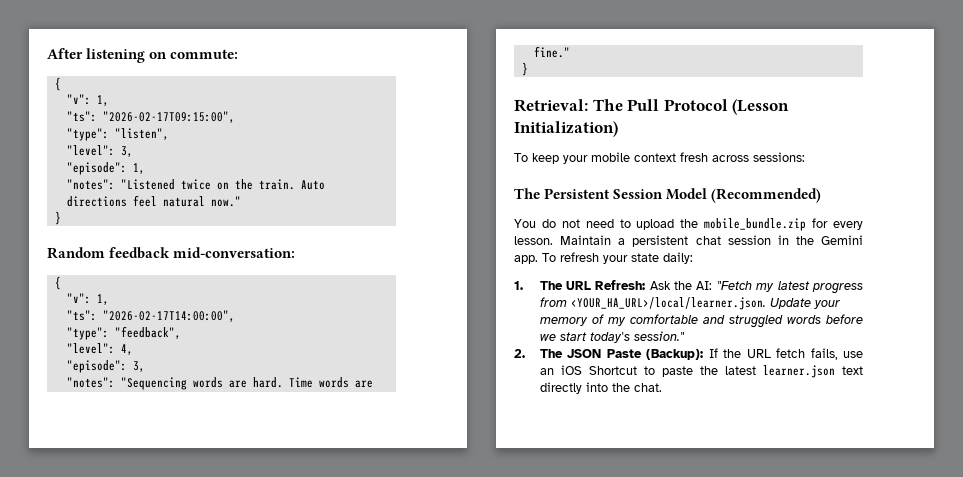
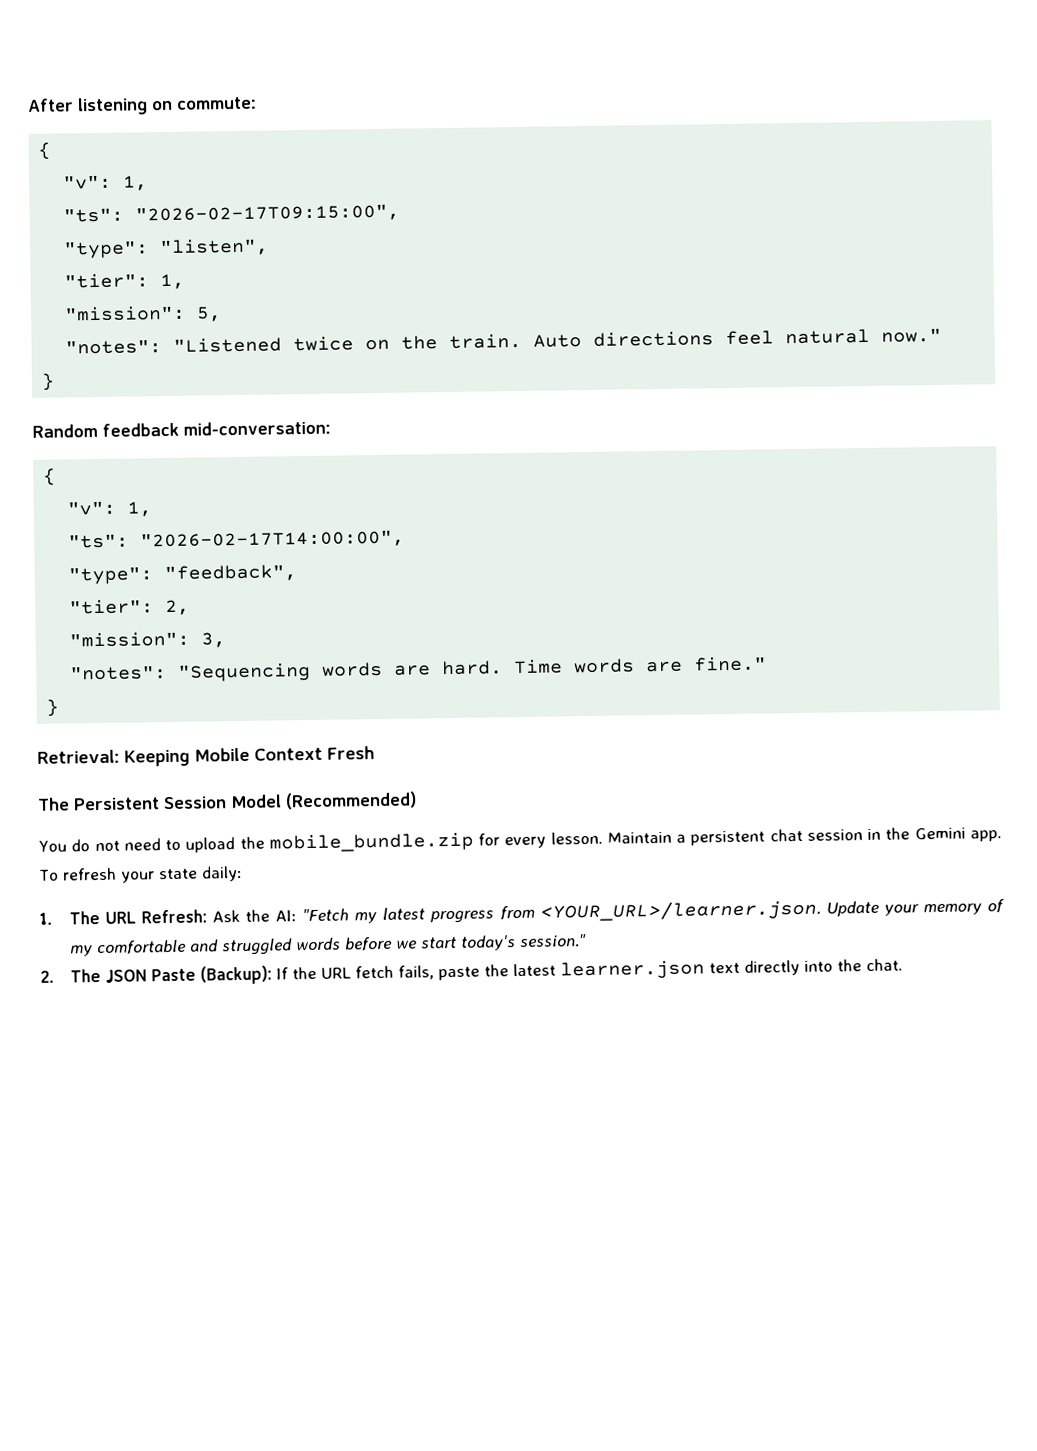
[66,145,133,157] [66,162,145,175] "level": 3, // "episode": 1, -> [64,273,186,290] [64,305,223,322] "tier": 1, // "mission": 5,
[66,343,133,355] [66,360,127,373] "level": 4, // "episode": -> [69,599,191,616] [69,631,191,648] "tier": 2, // "mission":
[592,99,790,115] [514,121,618,137] [514,152,805,164] The Pull Protocol (Lesson Initialization) // To keep your mobile context fresh across sessions: -> [124,746,375,767] Keeping Mobile Context Fresh
[570,297,766,310] <YOUR_HA_URL>/local/learner.json. -> [539,899,821,922] <YOUR_URL>/learner.json.
[842,351,863,358] [539,365,655,375] use an iOS Shortcut to -> (434, 972) none

